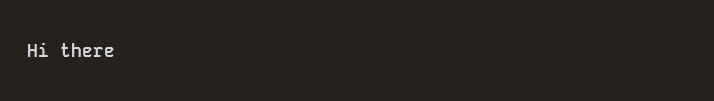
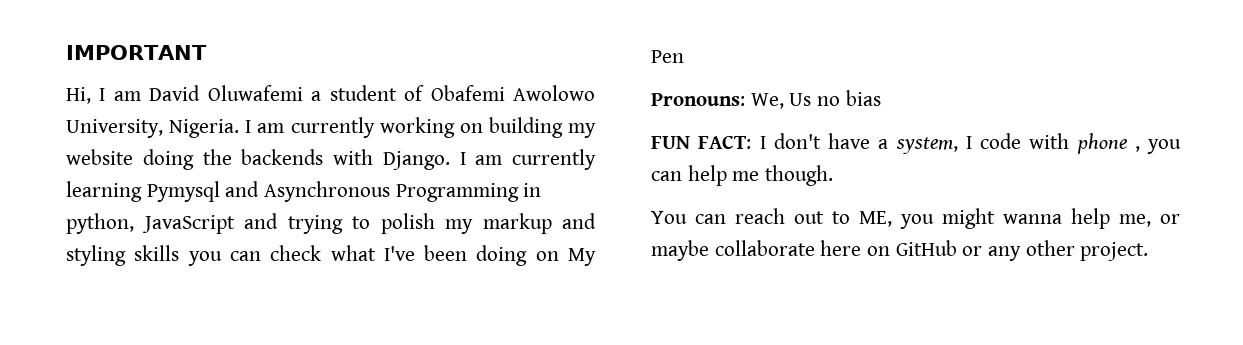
[27,42,115,57] Hi there -> [66,45,207,60] [66,85,595,104] [66,117,596,138] [66,149,596,170] [66,181,542,202] [66,213,596,234] [66,245,596,266] [651,50,684,63] [651,90,881,109] [651,133,1181,154] [651,165,834,186] [651,208,1180,229] [651,240,1149,261] IMPORTANT // Hi, I am David Oluwafemi a student of Obafemi Awolowo University, Nigeria. I am currently working on building my website doing the backends with Django. I am currently learning Pymysql and Asynchronous Programming in python, JavaScript and trying to polish my markup and styling skills you can check what I've been doing on My Pen // Pronouns: We, Us no bias // FUN FACT: I don't have a system, I code with phone , you can help me though. // You can reach out to ME, you might wanna help me, or maybe collaborate here on GitHub or any other project.

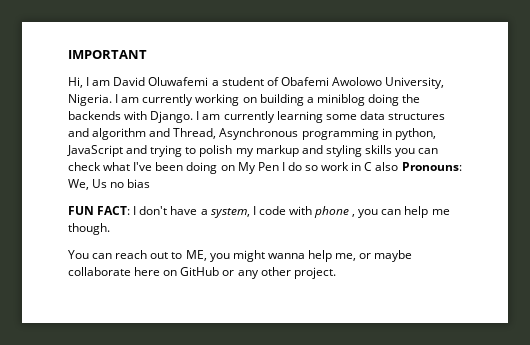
[568,123,596,138] [66,149,133,165] my website -> [306,94,365,106] a miniblog
[146,181,519,202] Pymysql and Asynchronous Programming -> [325,111,445,120] [68,128,379,140] some data structures and algorithm and Thread, Asynchronous programming
(684, 56) // -> [281,162,399,171] I do so work in C also

